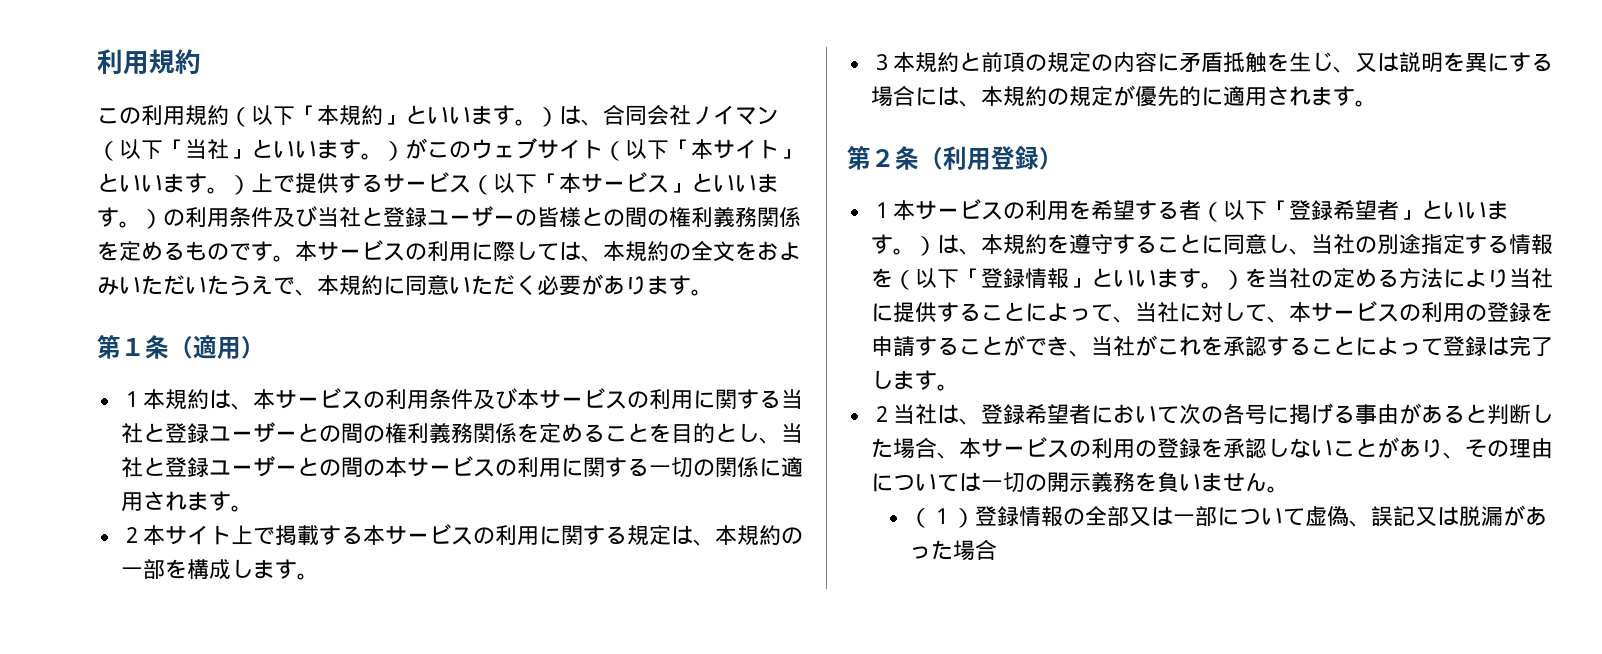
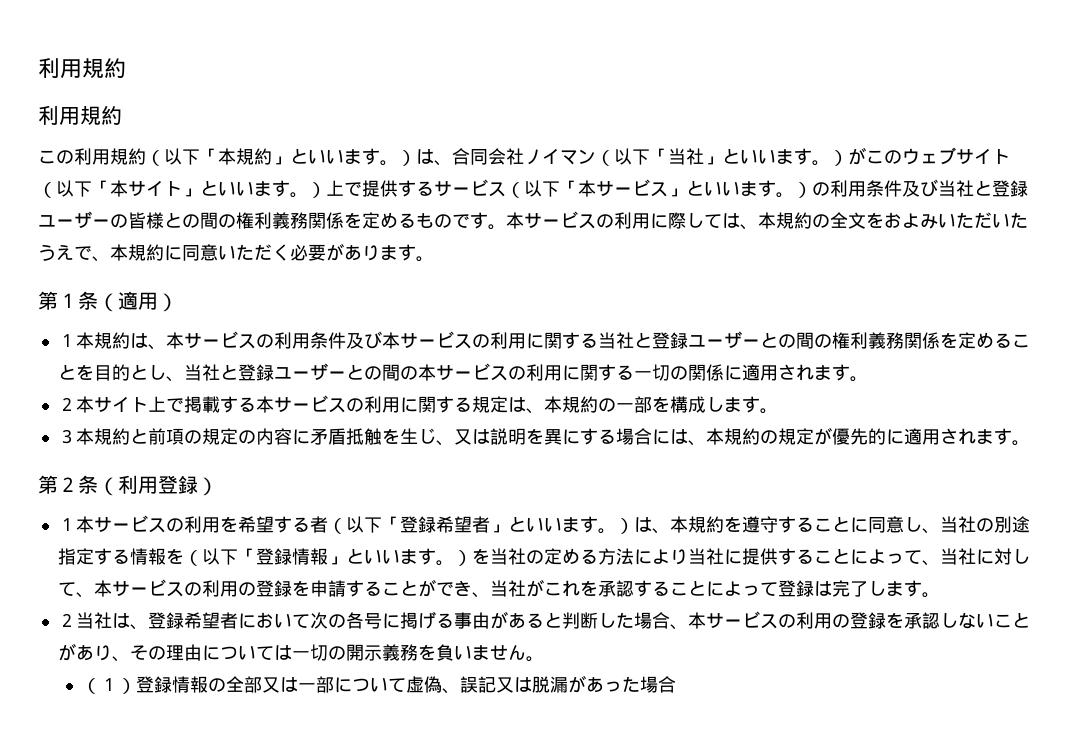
[97,49,201,75] 利用規約 -> [38,58,126,79] [38,105,122,125] 利用規約 // 利用規約

